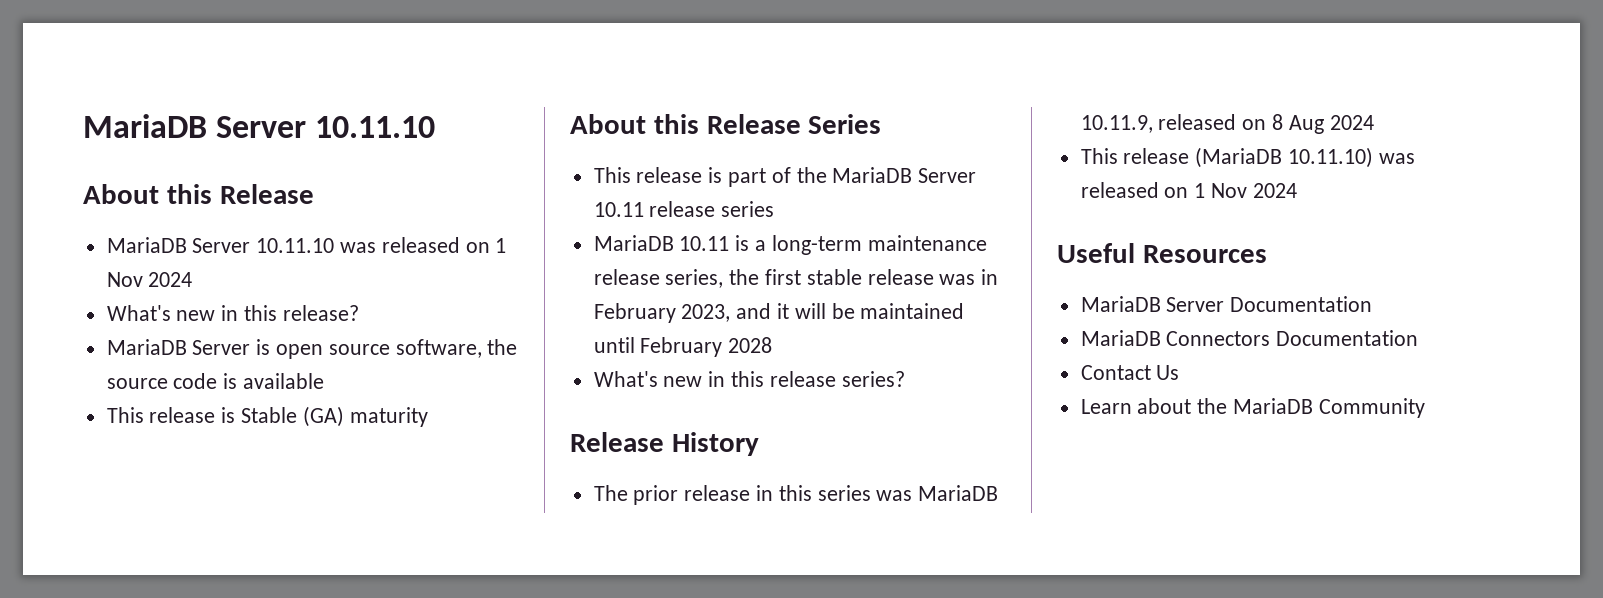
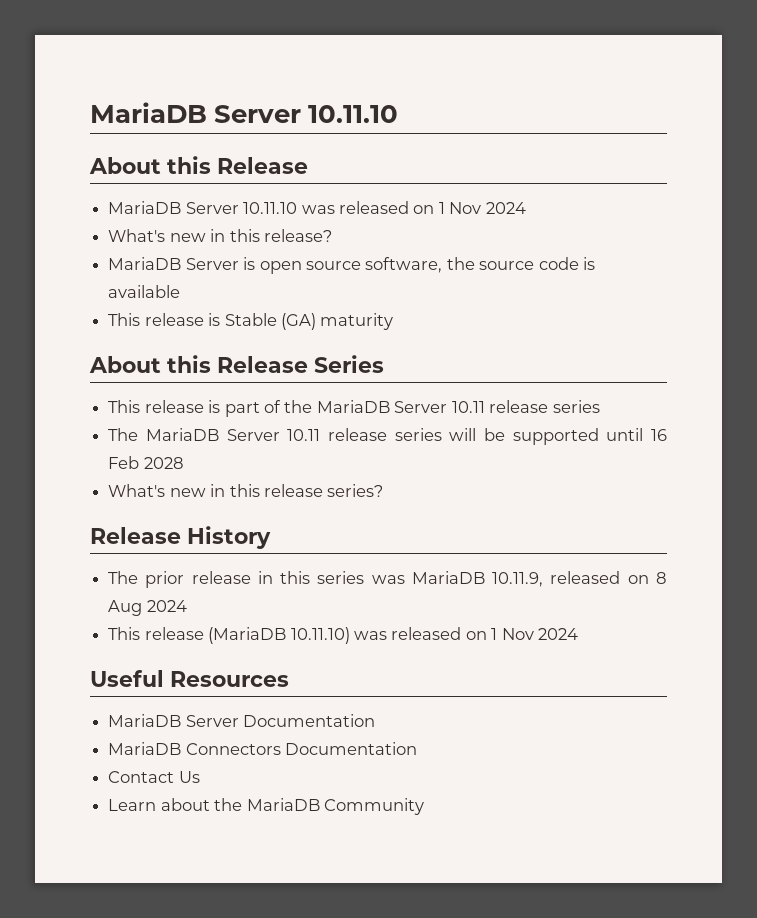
[593,235,987,255] [593,269,999,288] [593,303,965,323] [593,337,723,357] MariaDB 10.11 is a long-term maintenance release series, the first stable release was in February 2023, and it will be maintained until February -> [108,428,668,445] [108,456,140,469] The MariaDB Server 10.11 release series will be supported until 16 Feb

